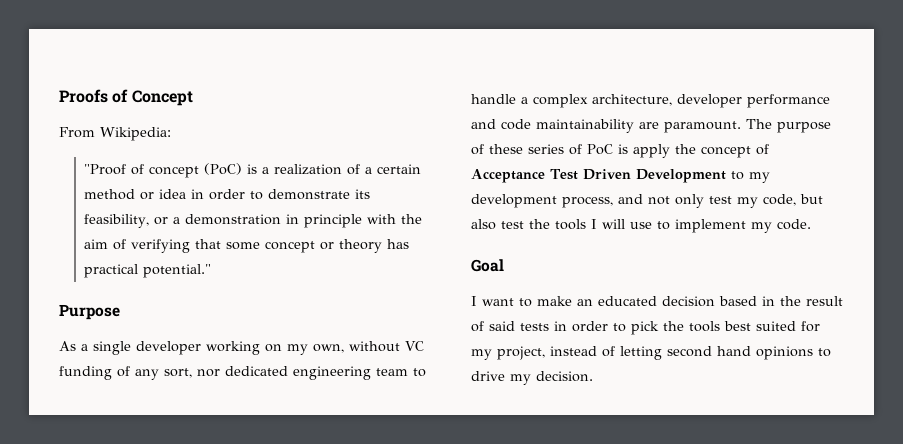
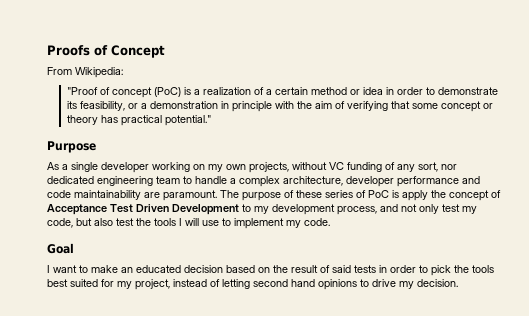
[313,344,344,353] own, -> [226,162,289,173] own projects,
[762,296,775,306] in -> [258,267,270,273] on

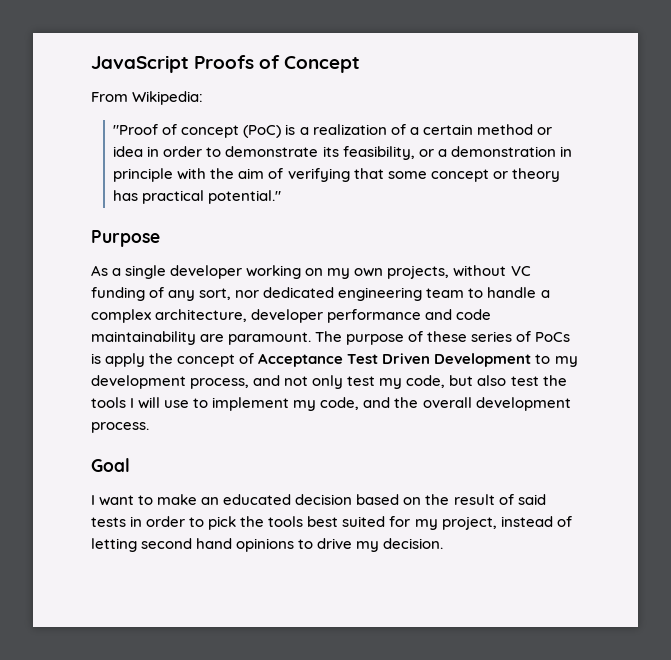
(47, 50) none -> [91,55,189,73] JavaScript
[368,190,389,198] PoC -> [535,332,571,342] PoCs
[304,218,330,226] code. -> [320,397,571,411] [91,422,149,433] code, and the overall development process.

